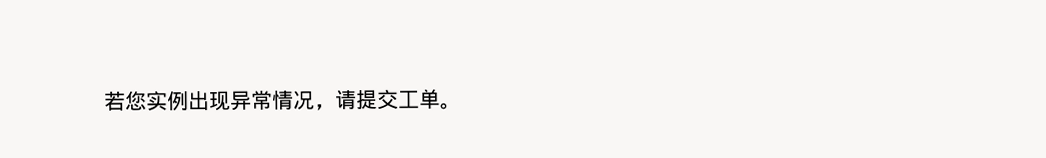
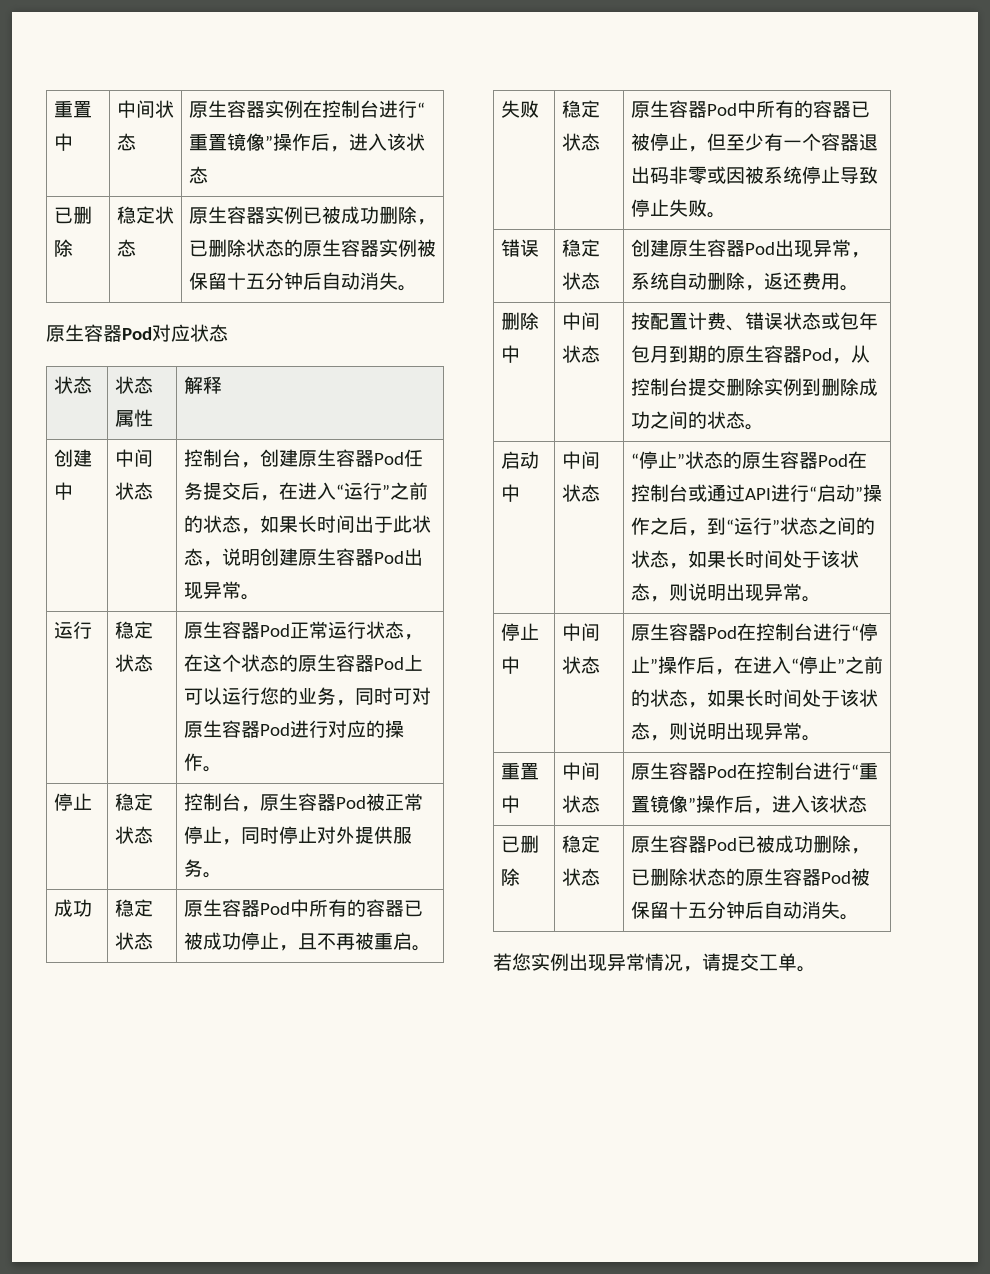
(104, 100) none -> [53,100,92,118] [53,133,73,151] [116,100,174,118] [116,133,136,151] [188,100,425,118] [188,133,425,152] [188,166,208,184] [53,206,92,224] [53,239,73,257] [116,206,174,224] [116,239,136,257] [188,206,436,225] [188,239,436,257] [188,272,417,291] [46,324,228,342] [53,376,92,394] [114,376,153,394] [114,409,153,427] [183,376,222,394] [53,449,92,467] [53,482,73,500] [114,449,153,467] [114,482,153,500] [183,449,423,468] [183,482,428,501] [183,515,431,534] [183,548,423,567] [183,581,260,600] [53,621,92,639] [114,621,153,639] [114,654,153,672] [183,621,423,640] [183,654,423,672] [183,687,431,706] [183,720,404,738] [183,753,222,772] [53,793,92,811] [114,793,153,811] [114,826,153,844] [183,793,423,812] [183,826,412,845] [183,859,222,878] [53,899,92,917] [114,899,153,917] [114,932,153,950] [183,899,423,917] [183,932,431,951] [500,100,539,118] [561,100,600,118] [561,133,600,151] [630,100,870,118] [630,133,878,152] [630,166,878,184] [630,199,726,218] [500,239,539,257] [561,239,600,257] [561,272,600,290] [630,239,870,258] [630,272,859,291] [500,312,539,330] [500,345,520,363] [561,312,600,330] [561,345,600,363] [630,312,878,331] [630,345,870,364] [630,378,878,396] [630,411,764,430] [500,451,539,469] [500,484,520,502] [561,451,600,469] [561,484,600,502] [630,451,867,469] [630,484,882,502] [630,517,875,536] [630,550,859,569] [630,583,821,602] [500,623,539,641] [500,656,520,674] [561,623,600,641] [561,656,600,674] [630,623,878,641] [630,656,883,675] [630,689,878,708] [630,722,821,741] [500,762,539,780] [500,795,520,813] [561,762,600,780] [561,795,600,813] [630,762,878,780] [630,795,867,814] [500,835,539,853] [500,868,520,886] [561,835,600,853] [561,868,600,886] [630,835,870,854] [630,868,870,886] [630,901,859,920] 重置中 | 中间状态 | 原生容器实例在控制台进行“重置镜像”操作后，进入该状态 // 已删除 | 稳定状态 | 原生容器实例已被成功删除，已删除状态的原生容器实例被保留十五分钟后自动消失。 // 原生容器Pod对应状态 // 状态 | 状态属性 | 解释 // 创建中 | 中间状态 | 控制台，创建原生容器Pod任务提交后，在进入“运行”之前的状态，如果长时间出于此状态，说明创建原生容器Pod出现异常。 // 运行 | 稳定状态 | 原生容器Pod正常运行状态，在这个状态的原生容器Pod上可以运行您的业务，同时可对原生容器Pod进行对应的操作。 // 停止 | 稳定状态 | 控制台，原生容器Pod被正常停止，同时停止对外提供服务。 // 成功 | 稳定状态 | 原生容器Pod中所有的容器已被成功停止，且不再被重启。 // 失败 | 稳定状态 | 原生容器Pod中所有的容器已被停止，但至少有一个容器退出码非零或因被系统停止导致停止失败。 // 错误 | 稳定状态 | 创建原生容器Pod出现异常，系统自动删除，返还费用。 // 删除中 | 中间状态 | 按配置计费、错误状态或包年包月到期的原生容器Pod，从控制台提交删除实例到删除成功之间的状态。 // 启动中 | 中间状态 | “停止”状态的原生容器Pod在控制台或通过API进行“启动”操作之后，到“运行”状态之间的状态，如果长时间处于该状态，则说明出现异常。 // 停止中 | 中间状态 | 原生容器Pod在控制台进行“停止”操作后，在进入“停止”之前的状态，如果长时间处于该状态，则说明出现异常。 // 重置中 | 中间状态 | 原生容器Pod在控制台进行“重置镜像”操作后，进入该状态 // 已删除 | 稳定状态 | 原生容器Pod已被成功删除，已删除状态的原生容器Pod被保留十五分钟后自动消失。 //

